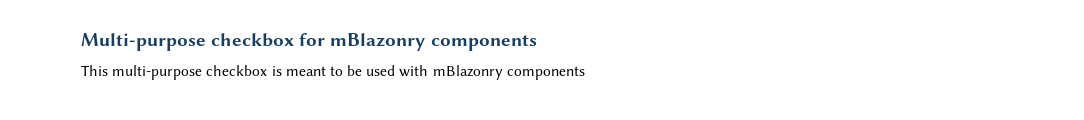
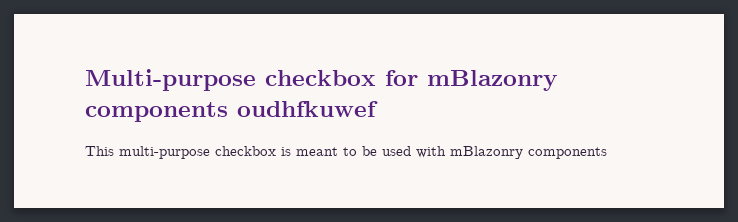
(537, 43) none -> [237,101,378,117] oudhfkuwef

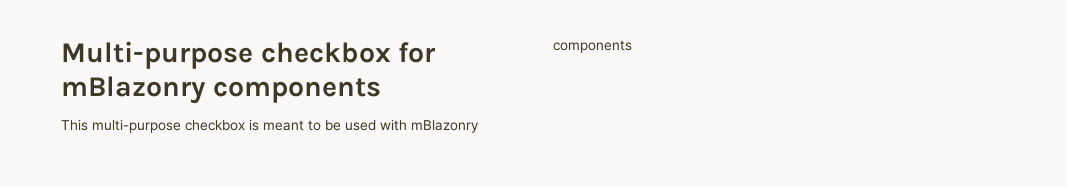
[237,101,378,117] oudhfkuwef -> (381, 90) none

